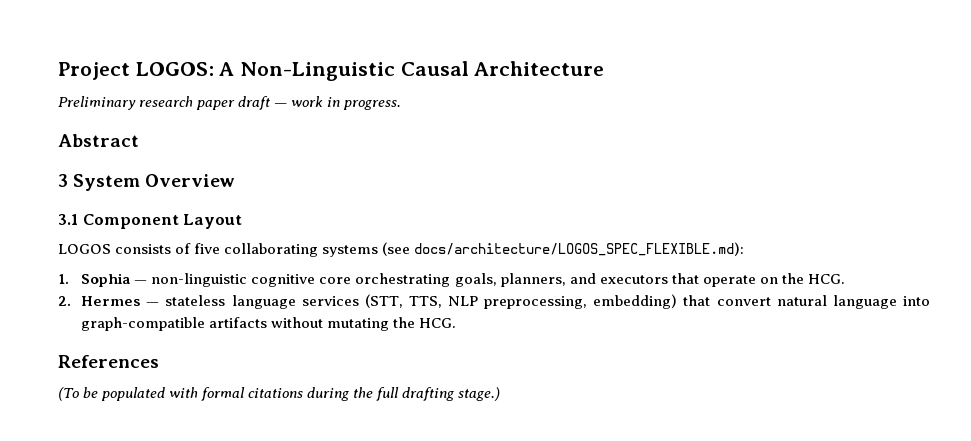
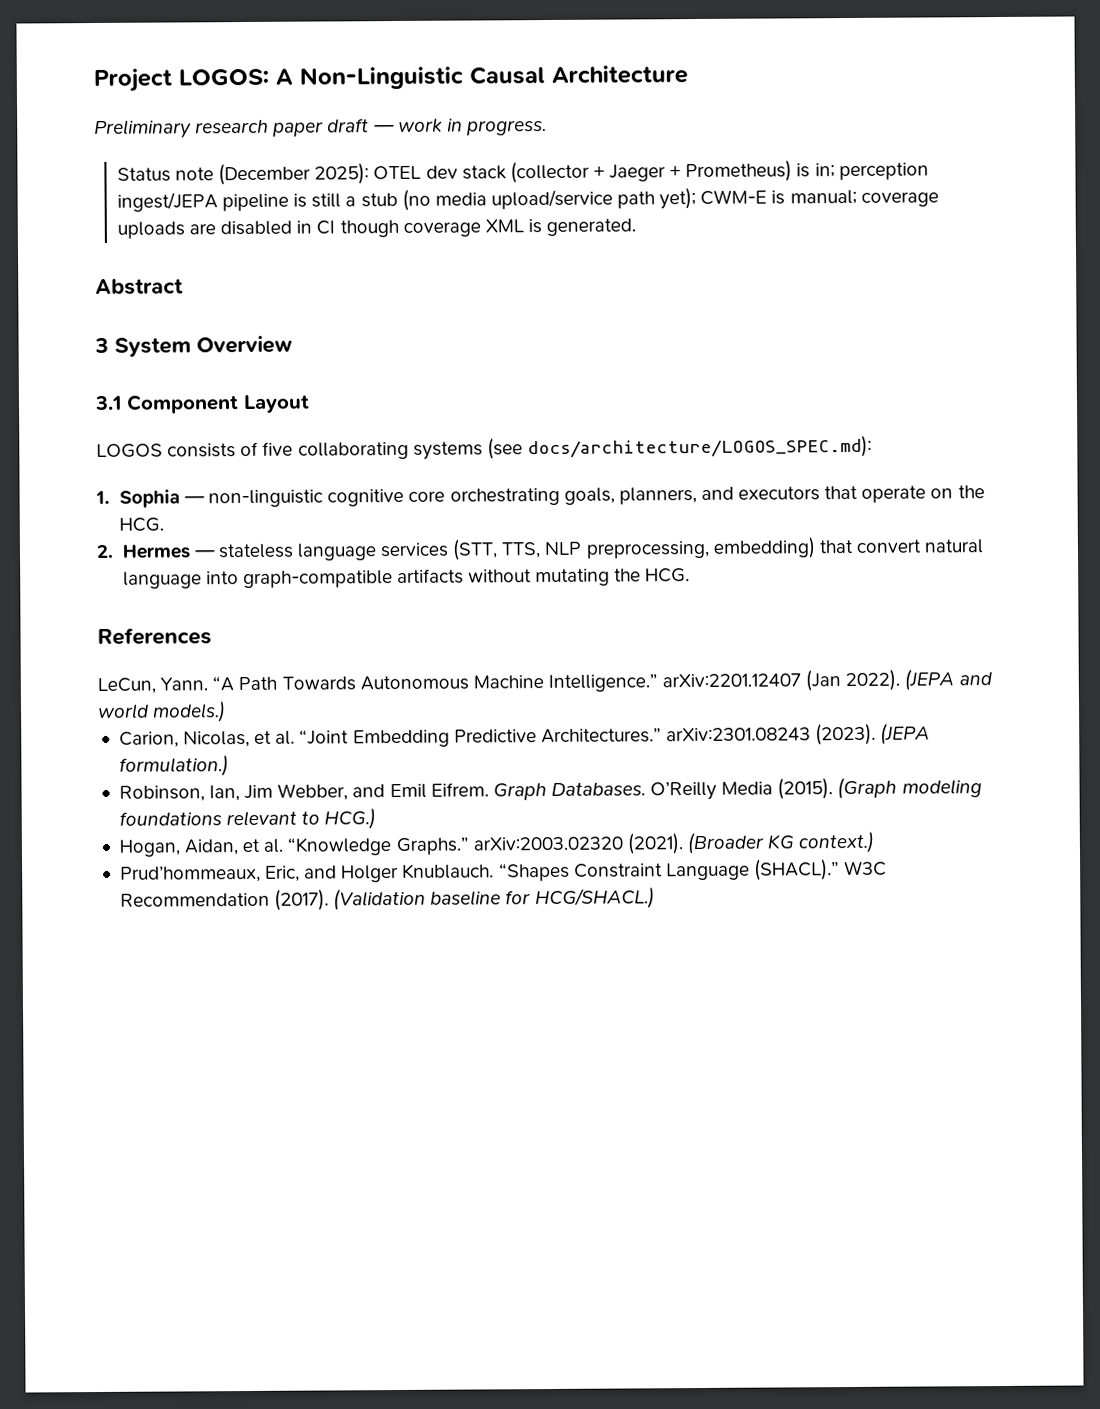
(402, 105) none -> [116,160,929,186] [116,188,939,212] [116,218,637,239] // Status note (December 2025): OTEL dev stack (collector + Jaeger + Prometheus) is in; perception ingest/JEPA pipeline is still a stub (no media upload/service path yet); CWM-E is manual; coverage uploads are disabled in CI though coverage XML is generated.
[414,242,745,256] docs/architecture/LOGOS_SPEC_FLEXIBLE.md): -> [526,435,872,460] docs/architecture/LOGOS_SPEC.md):
[58,387,501,401] (To be populated with formal citations during the full drafting stage.) -> [97,669,992,694] [97,701,227,723] [118,723,931,748] [118,755,229,777] [118,777,982,802] [118,808,377,830] [118,831,875,857] [119,859,888,883] [119,887,655,911] LeCun, Yann. “A Path Towards Autonomous Machine Intelligence.” arXiv:2201.12407 (Jan 2022). (JEPA and world models.) // Carion, Nicolas, et al. “Joint Embedding Predictive Architectures.” arXiv:2301.08243 (2023). (JEPA formulation.) // Robinson, Ian, Jim Webber, and Emil Eifrem. Graph Databases. O’Reilly Media (2015). (Graph modeling foundations relevant to HCG.) // Hogan, Aidan, et al. “Knowledge Graphs.” arXiv:2003.02320 (2021). (Broader KG context.) // Prud’hommeaux, Eric, and Holger Knublauch. “Shapes Constraint Language (SHACL).” W3C Recommendation (2017). (Validation baseline for HCG/SHACL.)

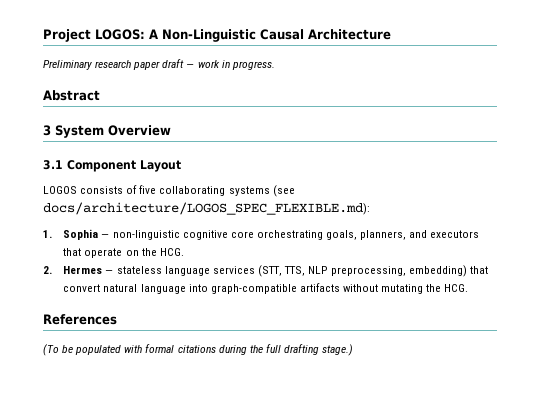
[116,160,929,186] [116,188,939,212] [116,218,637,239] // Status note (December 2025): OTEL dev stack (collector + Jaeger + Prometheus) is in; perception ingest/JEPA pipeline is still a stub (no media upload/service path yet); CWM-E is manual; coverage uploads are disabled in CI though coverage XML is generated. -> (275, 65) none
[526,435,872,460] docs/architecture/LOGOS_SPEC.md): -> [43,202,370,215] docs/architecture/LOGOS_SPEC_FLEXIBLE.md):
[97,669,992,694] [97,701,227,723] [118,723,931,748] [118,755,229,777] [118,777,982,802] [118,808,377,830] [118,831,875,857] [119,859,888,883] [119,887,655,911] LeCun, Yann. “A Path Towards Autonomous Machine Intelligence.” arXiv:2201.12407 (Jan 2022). (JEPA and world models.) // Carion, Nicolas, et al. “Joint Embedding Predictive Architectures.” arXiv:2301.08243 (2023). (JEPA formulation.) // Robinson, Ian, Jim Webber, and Emil Eifrem. Graph Databases. O’Reilly Media (2015). (Graph modeling foundations relevant to HCG.) // Hogan, Aidan, et al. “Knowledge Graphs.” arXiv:2003.02320 (2021). (Broader KG context.) // Prud’hommeaux, Eric, and Holger Knublauch. “Shapes Constraint Language (SHACL).” W3C Recommendation (2017). (Validation baseline for HCG/SHACL.) -> [43,344,354,356] (To be populated with formal citations during the full drafting stage.)

